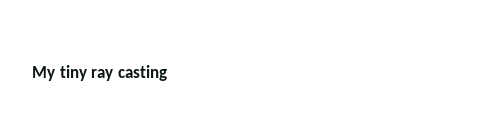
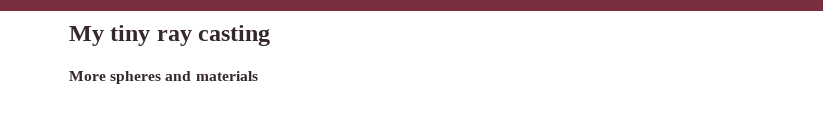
(167, 73) none -> [69,71,258,84] // More spheres and materials

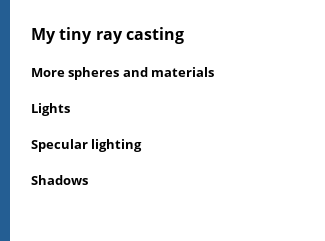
(258, 76) none -> [31,103,70,116] [31,139,143,152] [31,175,88,185] // Lights // Specular lighting // Shadows

